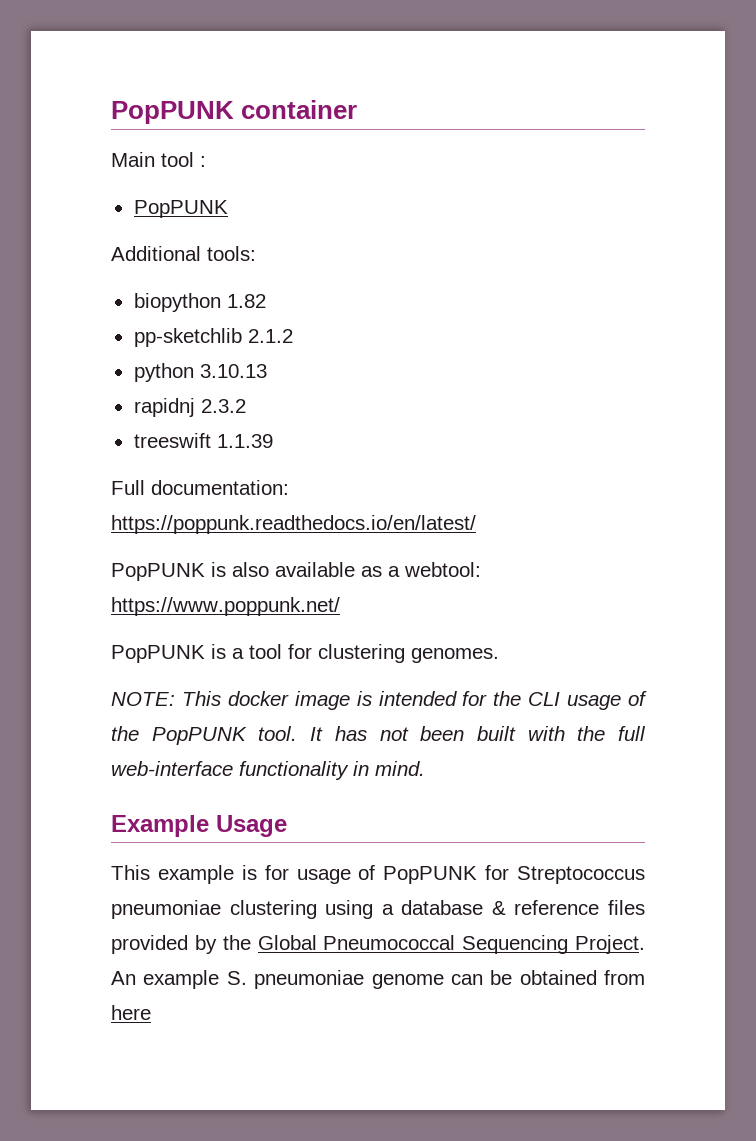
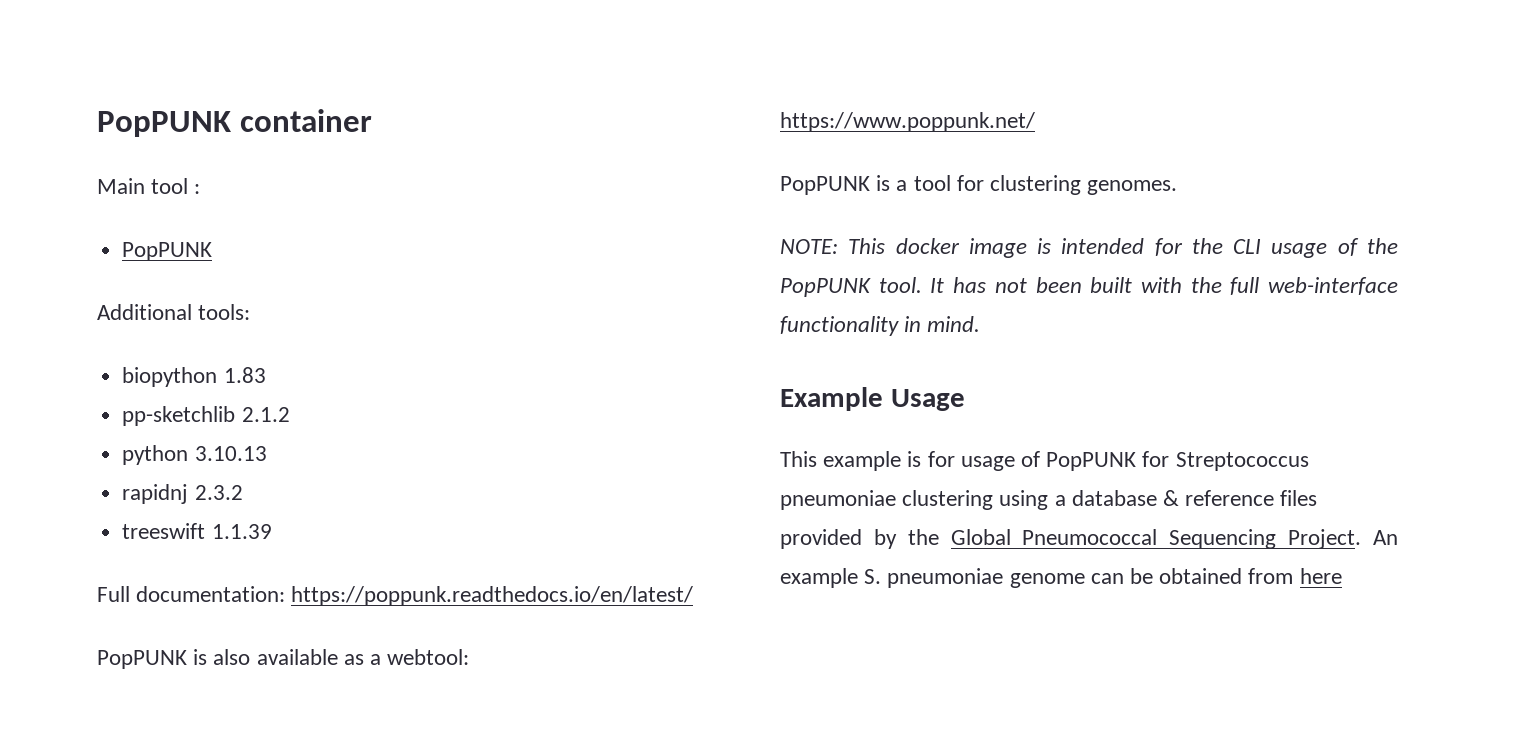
[226,294,266,308] 1.82 -> [223,367,266,383] 1.83

